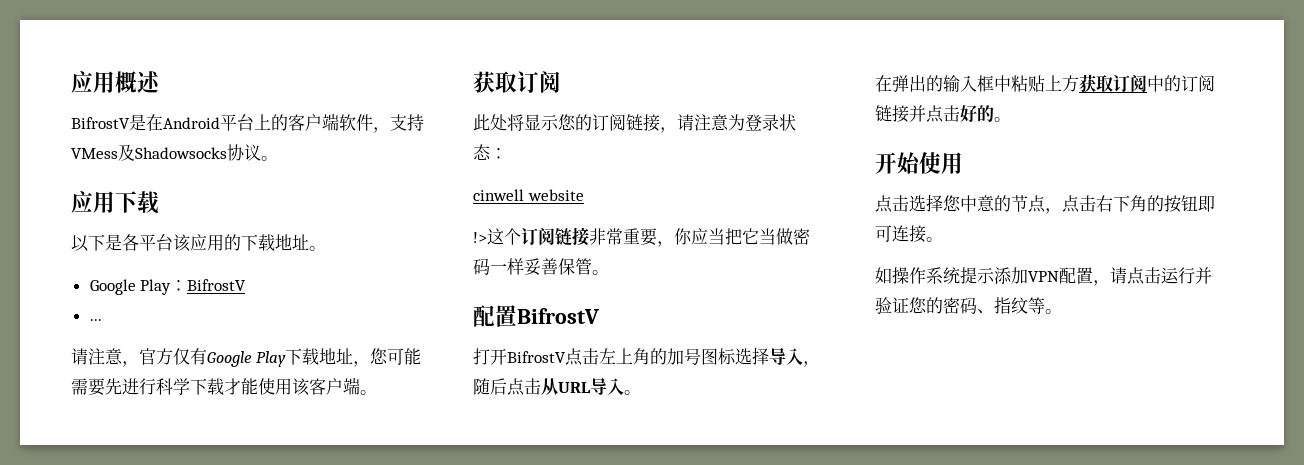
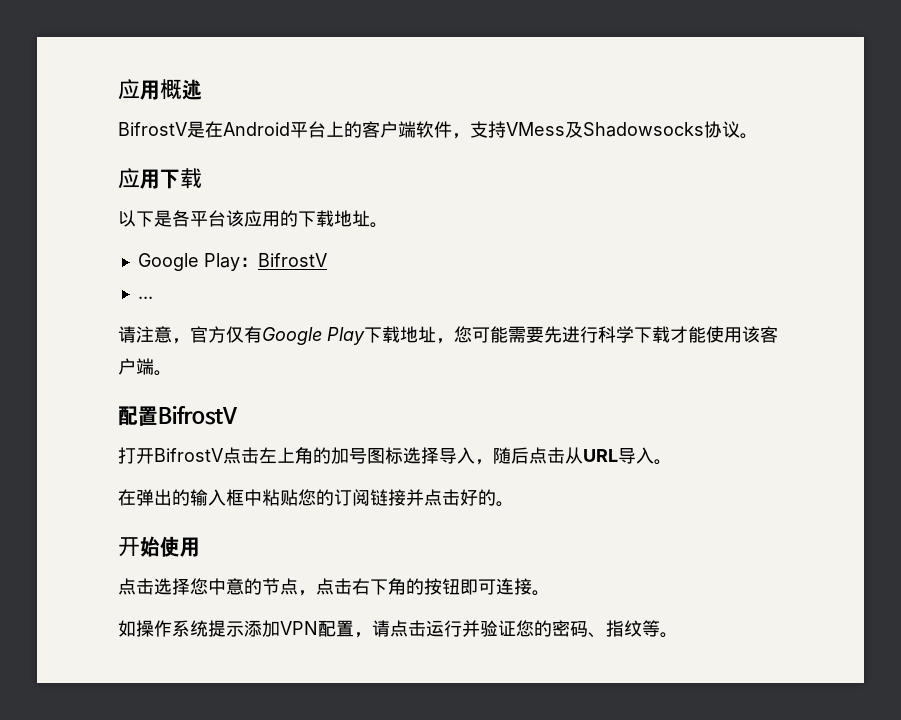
[473,71,561,93] [473,114,796,133] [473,144,507,160] [473,189,584,201] [473,227,810,247] [473,258,609,276] // 获取订阅 // 此处将显示您的订阅链接，请注意为登录状态： // cinwell website // !>这个订阅链接非常重要，你应当把它当做密码一样妥善保管。 -> (172, 373) none
[1045,74,1164,92] 上方获取订阅中 -> [298,489,316,506] 您

